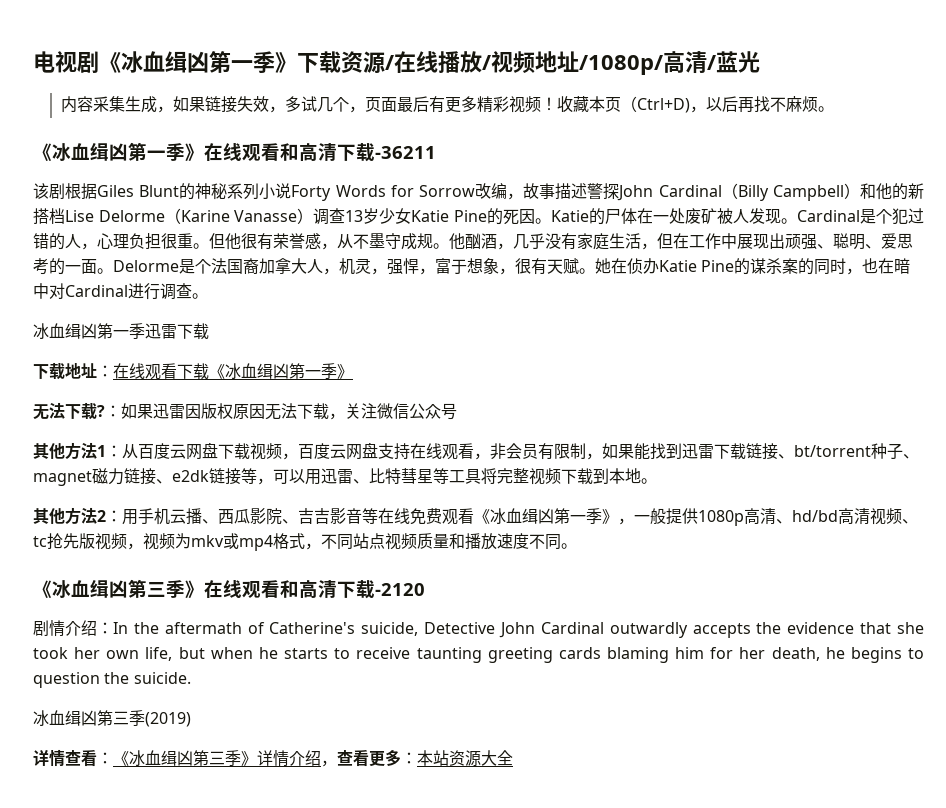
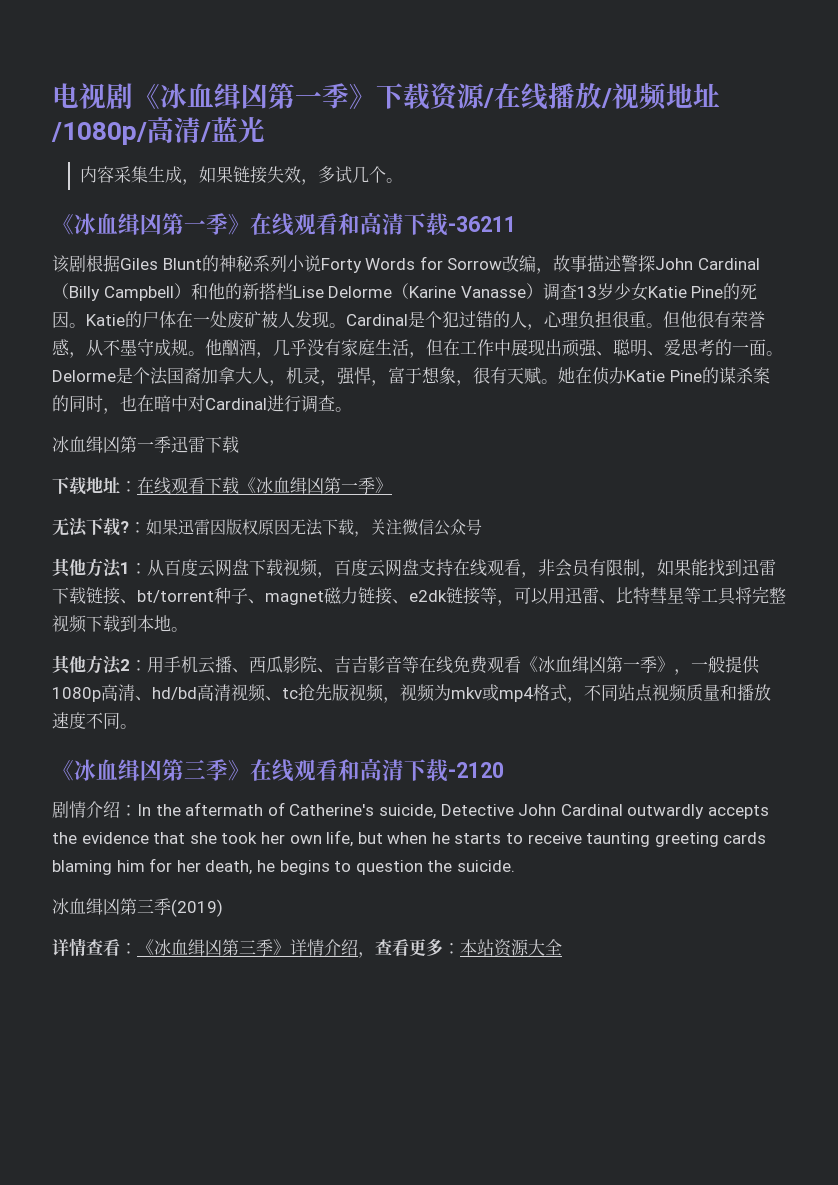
[348,96,818,113] ，页面最后有更多精彩视频！收藏本页（Ctrl+D)，以后再找不麻烦 -> (386, 174) none

